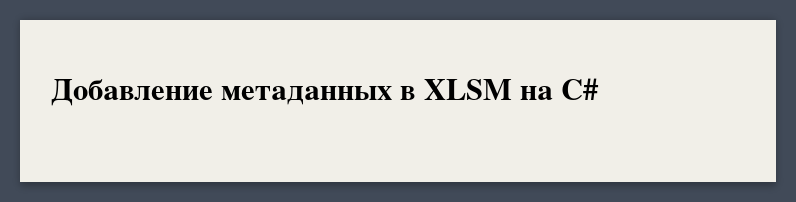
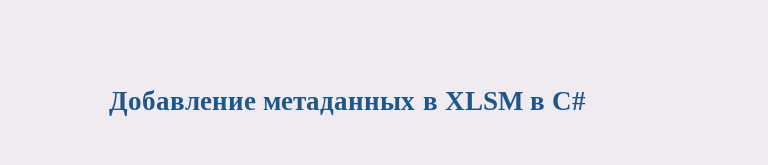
[519,86,553,100] на -> [530,97,546,110] в

